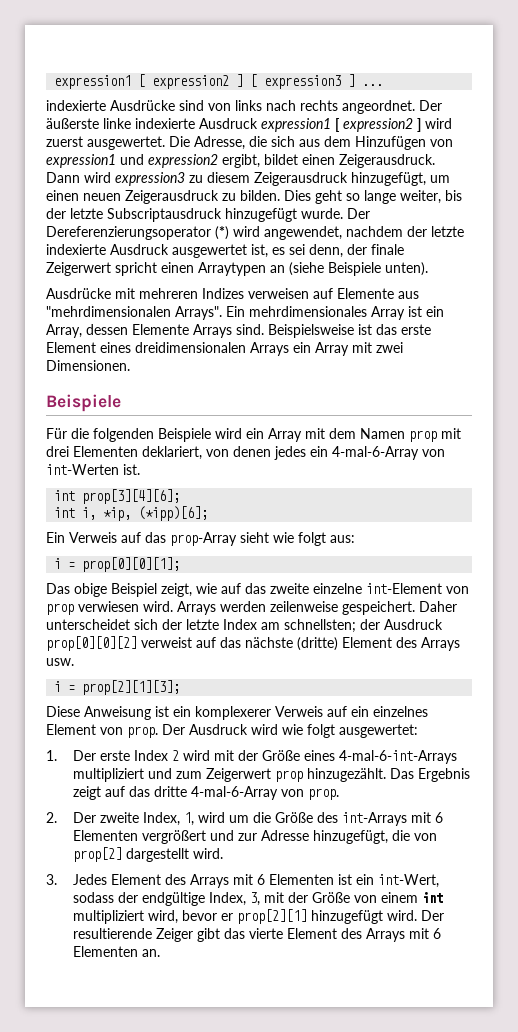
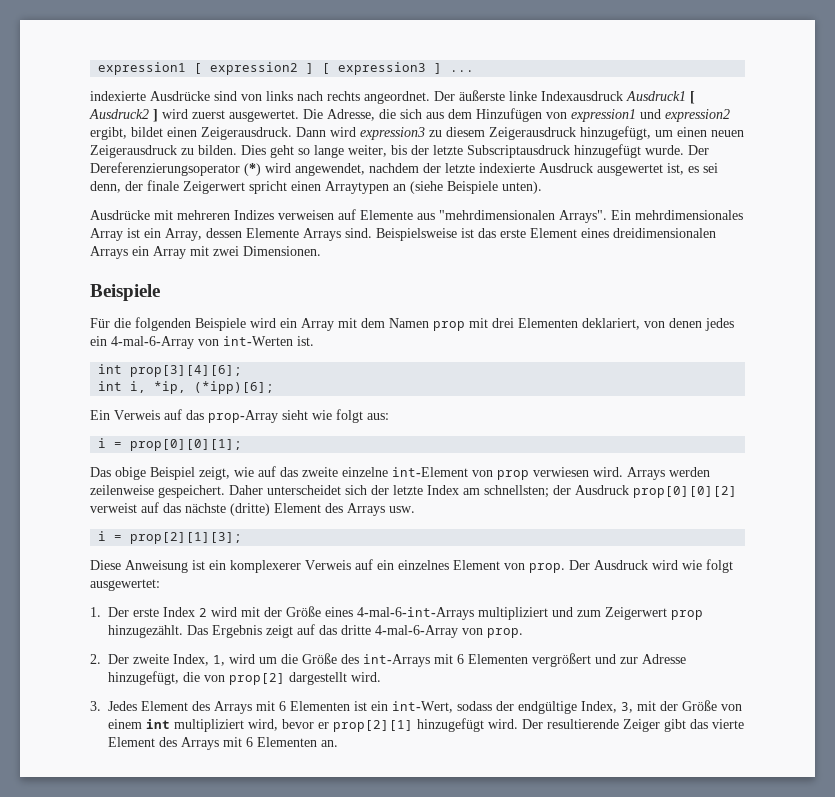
[135,118,413,132] indexierte Ausdruck expression1 [ expression2 -> [541,91,695,104] [89,109,149,119] Indexausdruck Ausdruck1 [ Ausdruck2

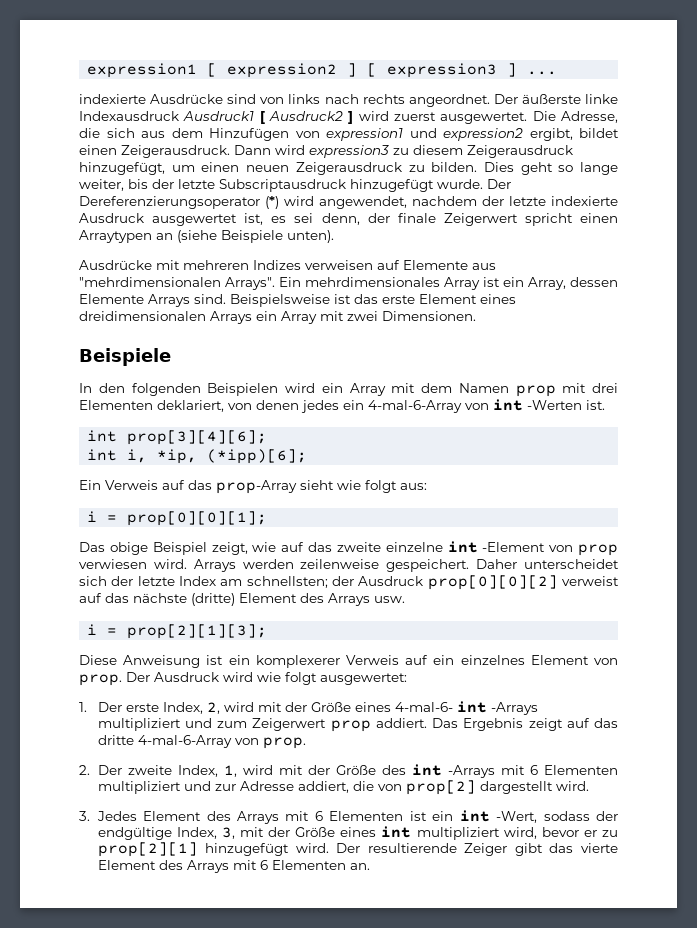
[90,317,246,331] Für die folgenden Beispiele -> [79,383,279,396] In den folgenden Beispielen
[223,336,293,346] int-Werten -> [493,399,582,411] int -Werten
[392,467,468,477] int-Element -> [447,541,546,553] int -Element
[163,607,207,617] Index 2 -> [162,702,220,714] Index, 2,
[357,607,474,620] 4-mal-6-int-Arrays -> [394,701,538,715] 4-mal-6- int -Arrays
[108,625,183,638] hinzugezählt. -> [375,718,427,728] addiert.
[259,653,591,667] um die Größe des int-Arrays mit 6 Elementen vergrößert -> [278,764,618,778] [97,781,181,794] mit der Größe des int -Arrays mit 6 Elementen multipliziert
[108,671,179,685] hinzugefügt, -> [297,781,349,793] addiert,
[392,701,453,713] int-Wert, -> [459,810,538,823] int -Wert,
[721,704,742,711] [108,719,142,729] von einem -> [340,827,377,837] eines
(329, 725) none -> [601,830,618,837] zu

